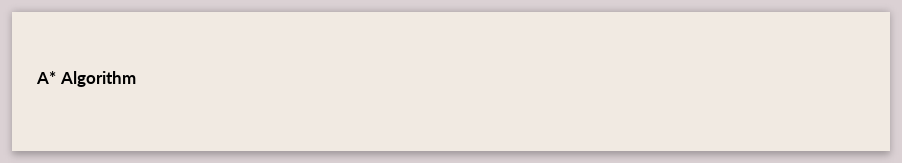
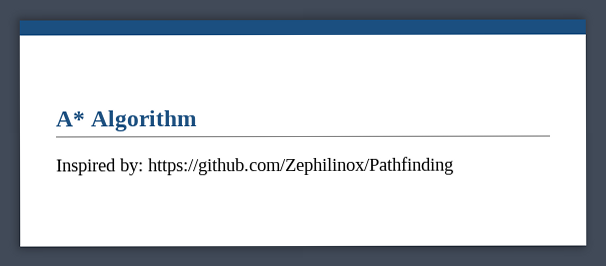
(136, 79) none -> [56,156,454,176] // Inspired by: https://github.com/Zephilinox/Pathfinding

